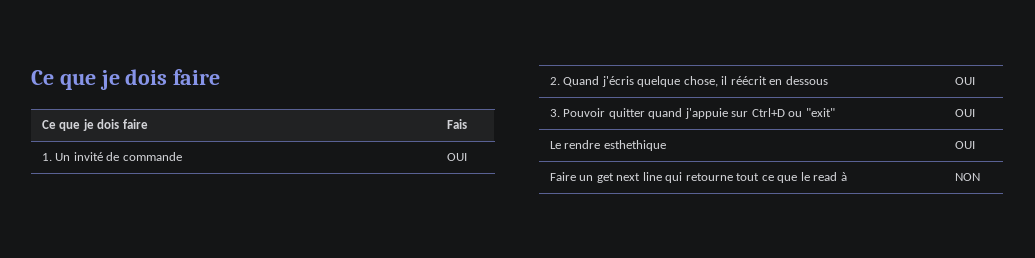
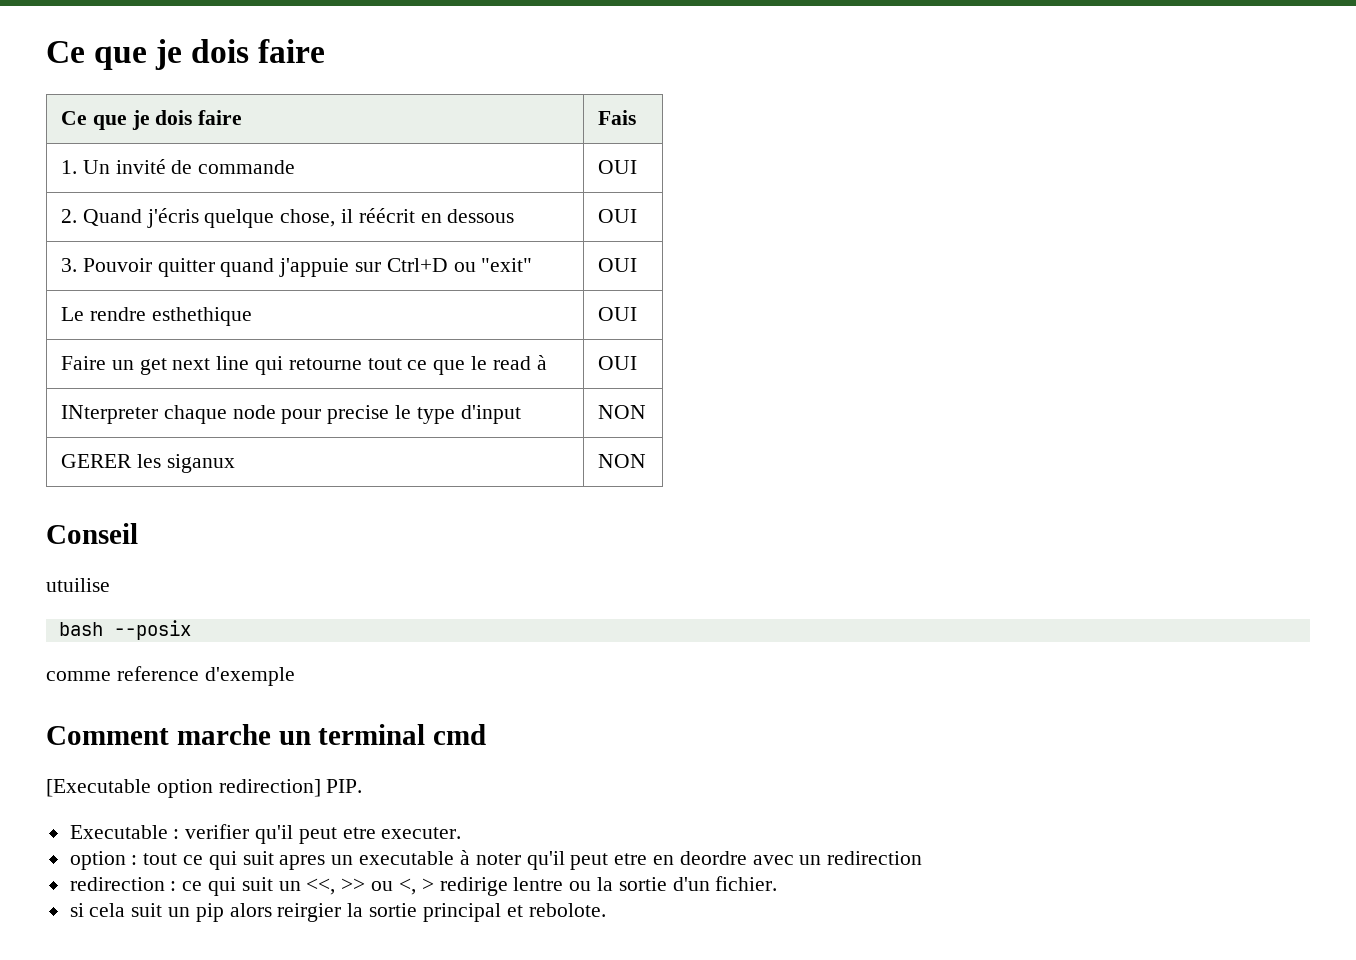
[954,173,980,181] NON -> [597,356,637,370] [60,405,521,424] [597,405,646,419] [60,454,235,473] [597,454,646,468] [46,523,138,544] [46,578,110,592] [58,620,191,640] [46,666,295,686] [46,724,487,745] [46,779,363,798] [69,824,462,844] [69,850,923,870] [69,876,778,896] [69,903,606,922] OUI // INterpreter chaque node pour precise le type d'input | NON // GERER les siganux | NON // Conseil // utuilise // bash --posix // comme reference d'exemple // Comment marche un terminal cmd // [Executable option redirection] PIP. // Executable : verifier qu'il peut etre executer. // option : tout ce qui suit apres un executable à noter qu'il peut etre en deordre avec un redirection // redirection : ce qui suit un <<, >> ou <, > redirige lentre ou la sortie d'un fichier. // si cela suit un pip alors reirgier la sortie principal et rebolote.

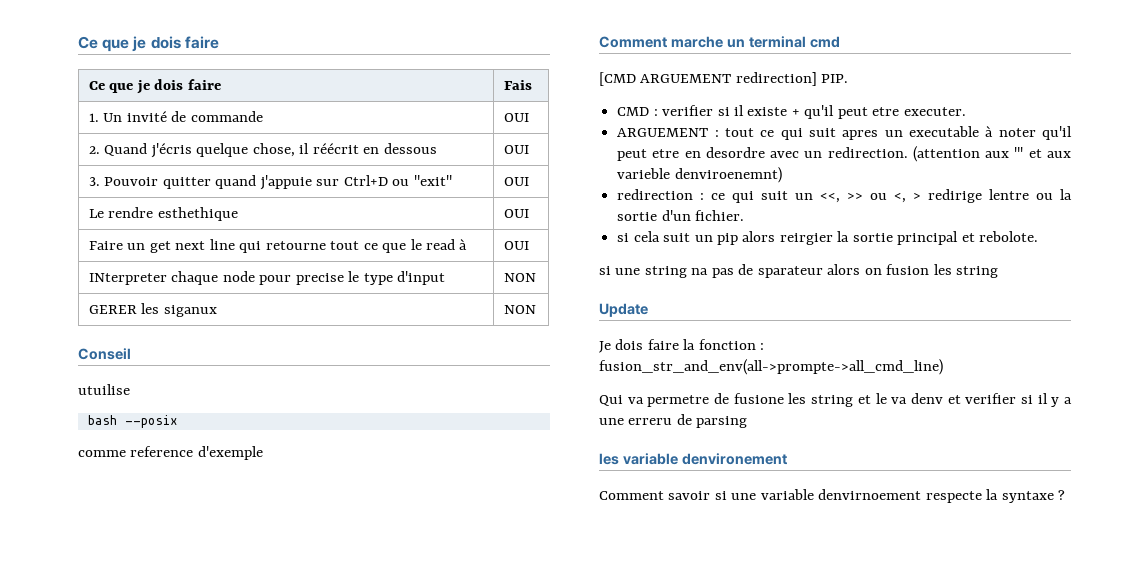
[46,779,213,798] [Executable option -> [599,72,732,86] [CMD ARGUEMENT
[69,825,168,839] Executable -> [617,107,650,116] CMD
(250, 831) none -> [717,105,800,116] si il existe +
[69,851,126,870] option -> [617,128,709,137] ARGUEMENT
[679,851,747,865] deordre -> [705,147,765,158] desordre
[827,851,923,865] redirection -> [827,146,1071,162] [617,167,782,183] redirection. (attention aux "' et aux varieble denviroenemnt)
(606, 910) none -> [599,264,999,278] [599,303,648,317] [599,339,765,353] [599,359,943,375] [599,393,1072,407] [599,414,748,428] [599,453,787,465] [599,489,1066,503] // si une string na pas de sparateur alors on fusion les string // Update // Je dois faire la fonction : fusion_str_and_env(all->prompte->all_cmd_line) // Qui va permetre de fusione les string et le va denv et verifier si il y a une erreru de parsing // les variable denvironement // Comment savoir si une variable denvirnoement respecte la syntaxe ?

